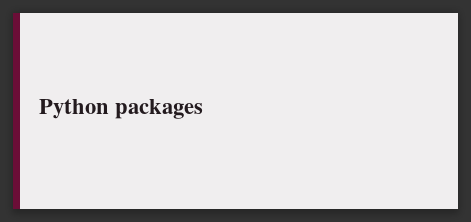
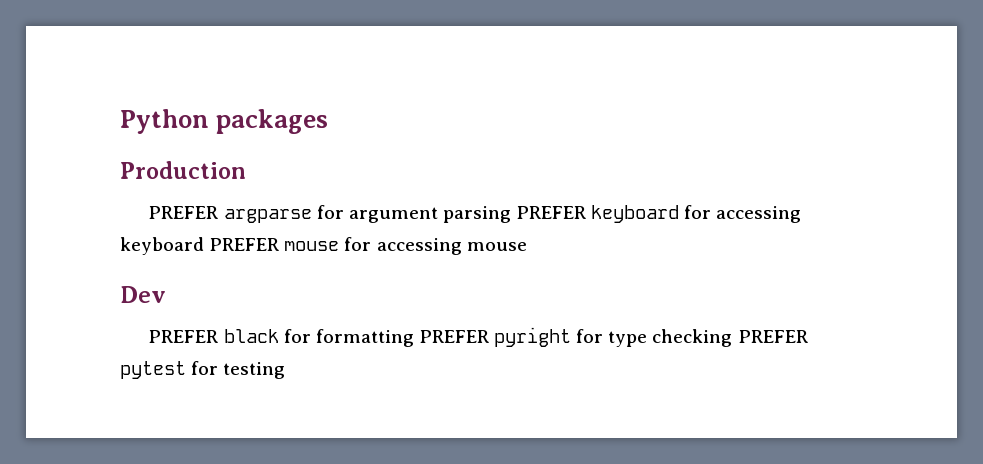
(204, 109) none -> [120,161,246,179] [148,205,802,223] [120,237,527,255] [120,286,166,303] [148,327,808,347] [120,361,286,379] // Production // PREFER argparse for argument parsing PREFER keyboard for accessing keyboard PREFER mouse for accessing mouse // Dev // PREFER black for formatting PREFER pyright for type checking PREFER pytest for testing

